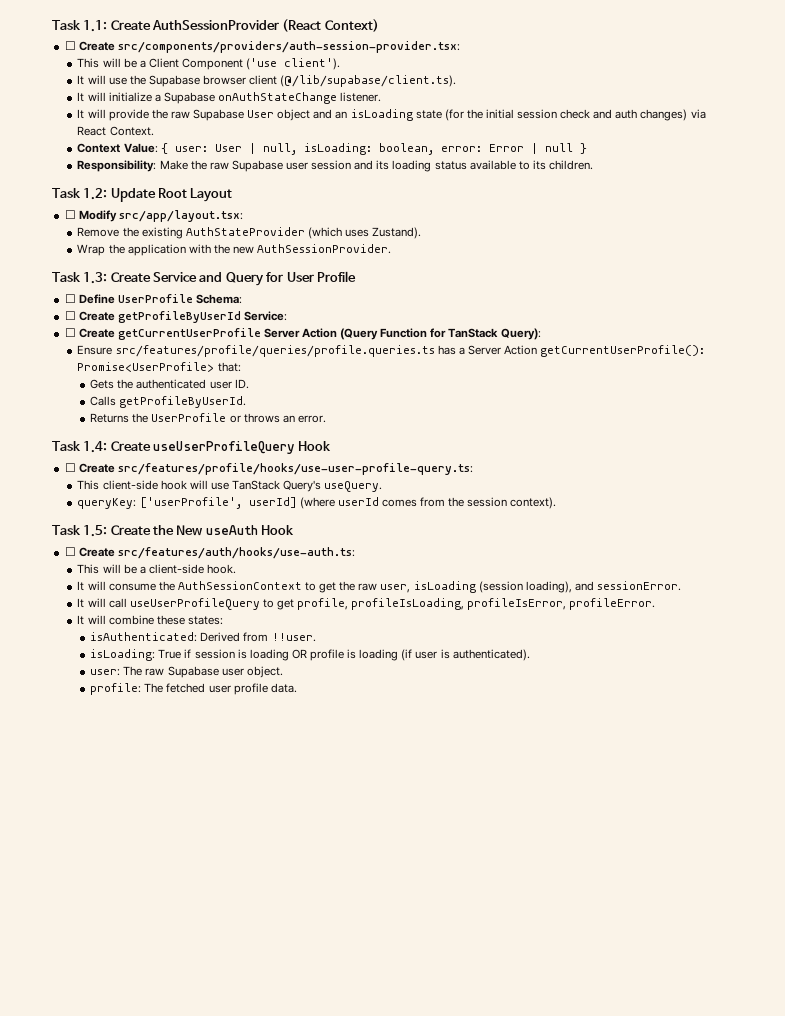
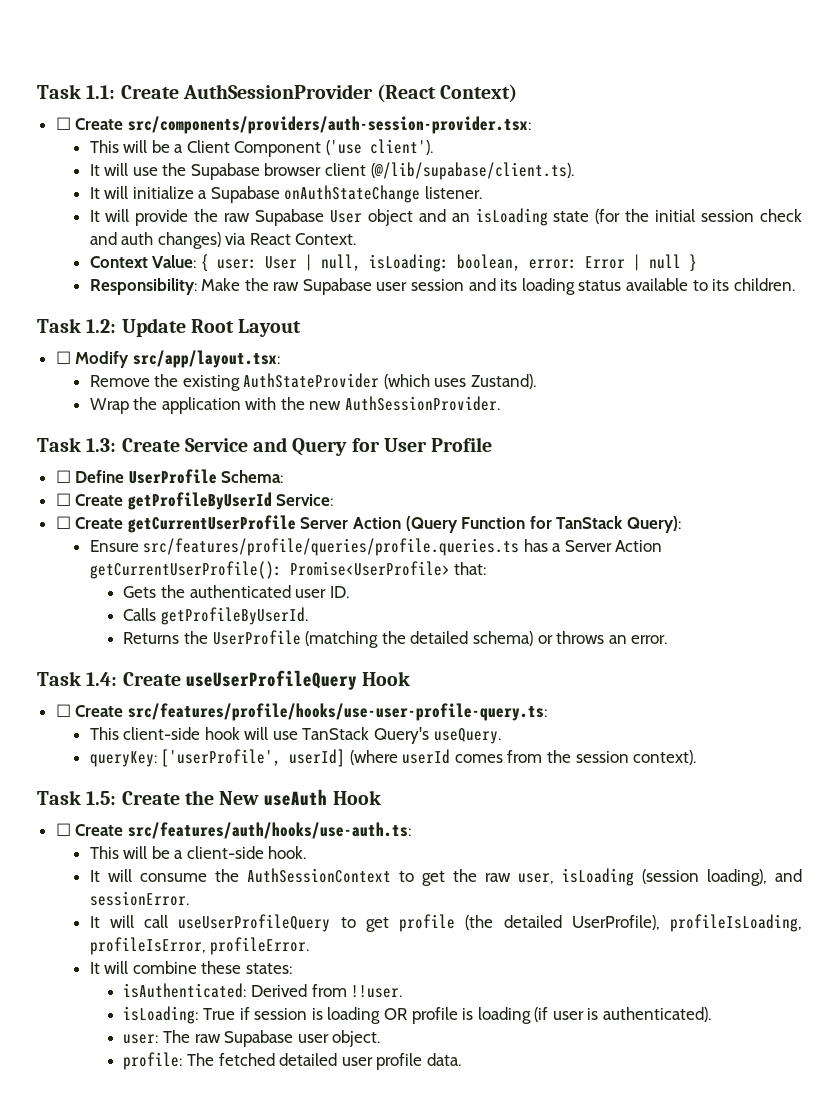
(227, 417) none -> [305,631,533,648] (matching the detailed schema)
[297,598,349,610] profile, -> [399,914,660,932] profile (the detailed UserProfile),
(206, 688) none -> [279,1053,338,1066] detailed

